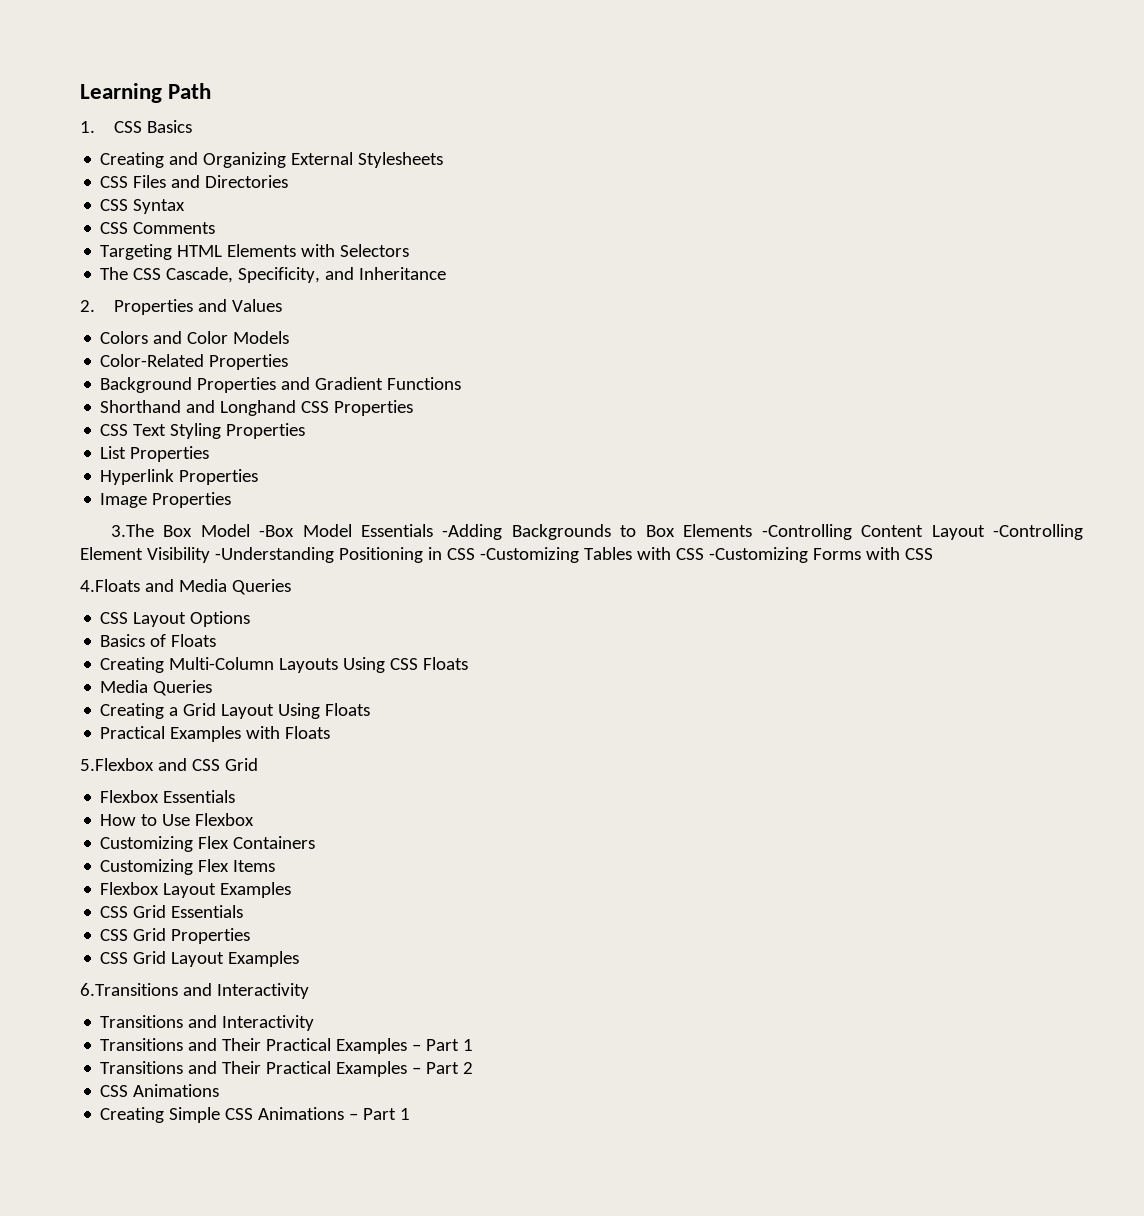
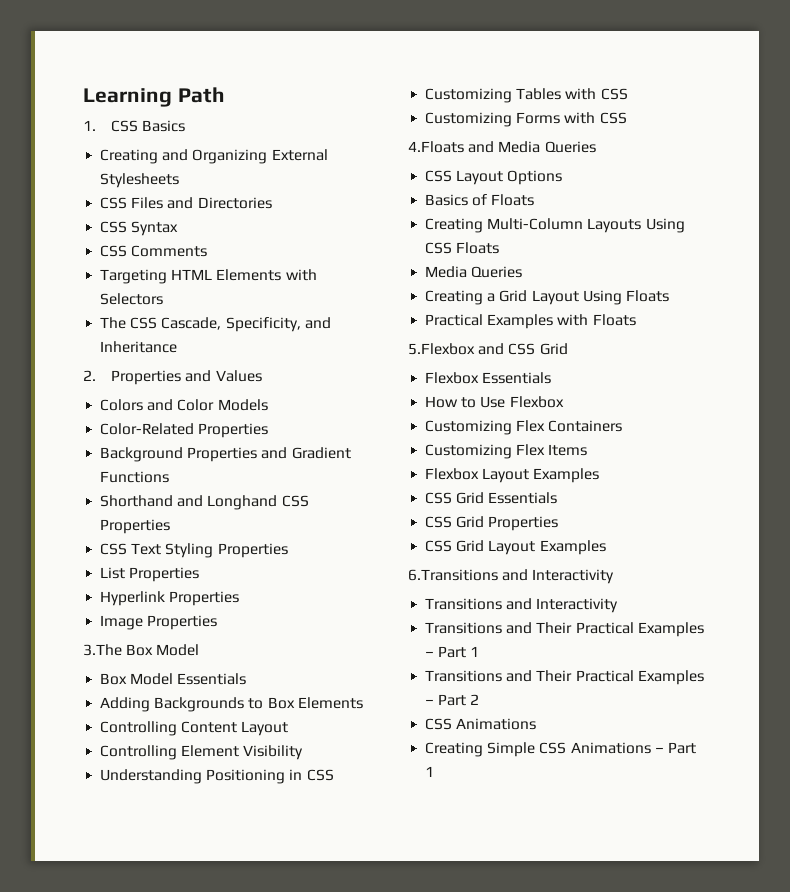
[259,525,295,537] -Box -> [100,673,128,685] // Box
[442,524,503,540] -Adding -> [100,697,151,712] // Adding
[761,524,852,540] -Controlling -> [100,721,178,736] // Controlling
[992,524,1083,540] -Controlling -> [100,745,178,760] // Controlling
[214,547,334,563] -Understanding -> [100,769,203,784] // Understanding
[479,547,579,563] -Customizing -> [425,88,513,103] // Customizing
[708,547,808,563] -Customizing -> [425,112,513,127] // Customizing

